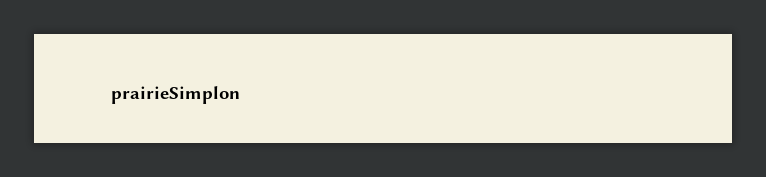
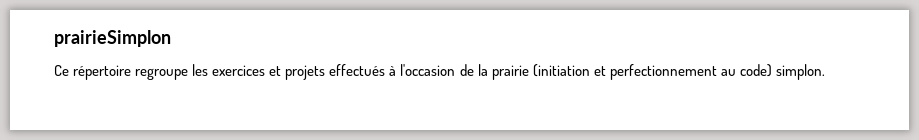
(240, 95) none -> [54,64,825,80] // Ce répertoire regroupe les exercices et projets effectués à l'occasion de la prairie (initiation et perfectionnement au code) simplon.

